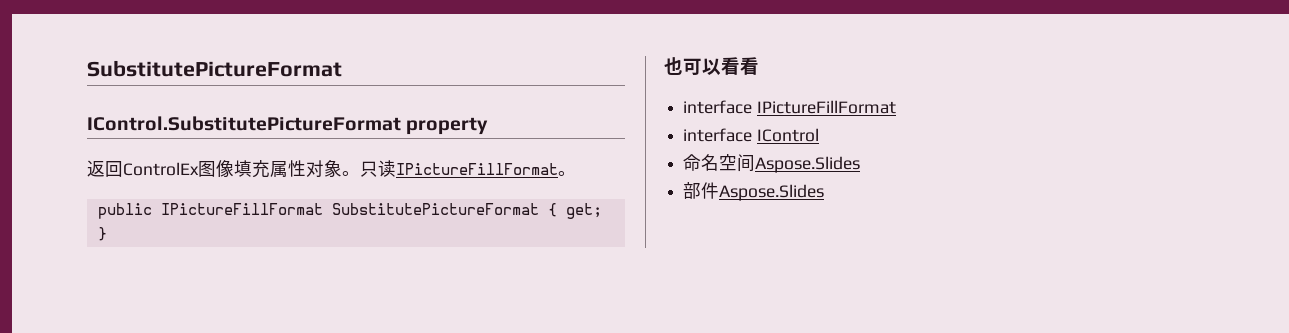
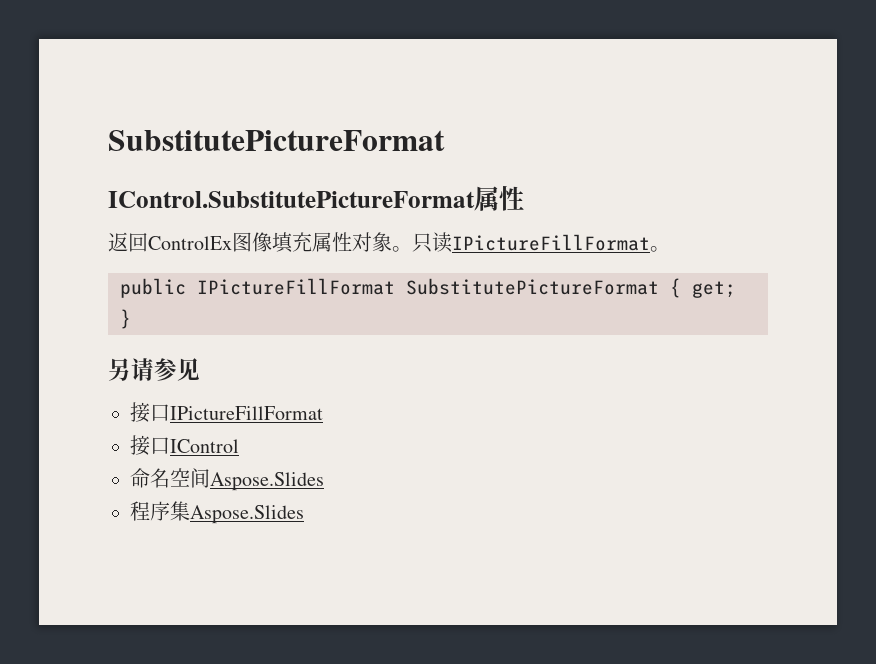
[406,117,489,135] property -> [474,185,524,211] 属性
[664,57,759,75] [683,100,753,114] 也可以看看 // interface -> [108,358,200,381] [130,402,170,423] 另请参见 // 接口
[683,128,753,142] interface -> [130,435,170,456] 接口
[683,182,720,199] 部件 -> [130,501,190,521] 程序集

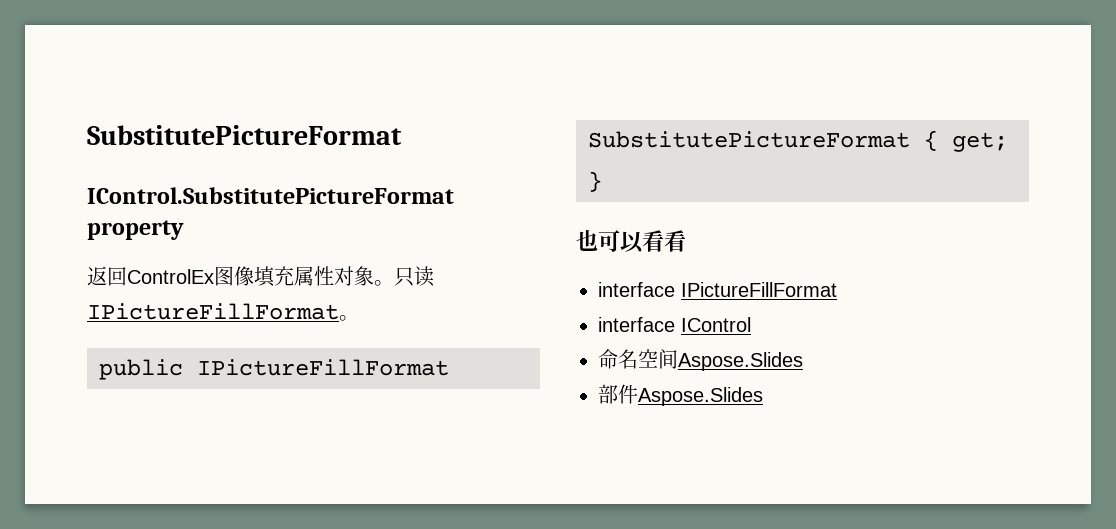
[474,185,524,211] 属性 -> [87,220,184,240] property
[108,358,200,381] [130,402,170,423] 另请参见 // 接口 -> [576,230,686,253] [598,282,675,297] 也可以看看 // interface
[130,435,170,456] 接口 -> [598,317,675,332] interface
[130,501,190,521] 程序集 -> [598,384,638,404] 部件

